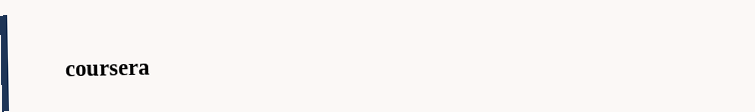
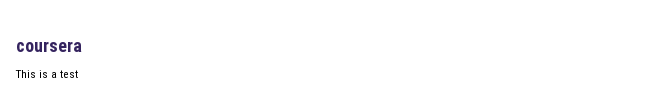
(150, 70) none -> [15,70,79,78] // This is a test

